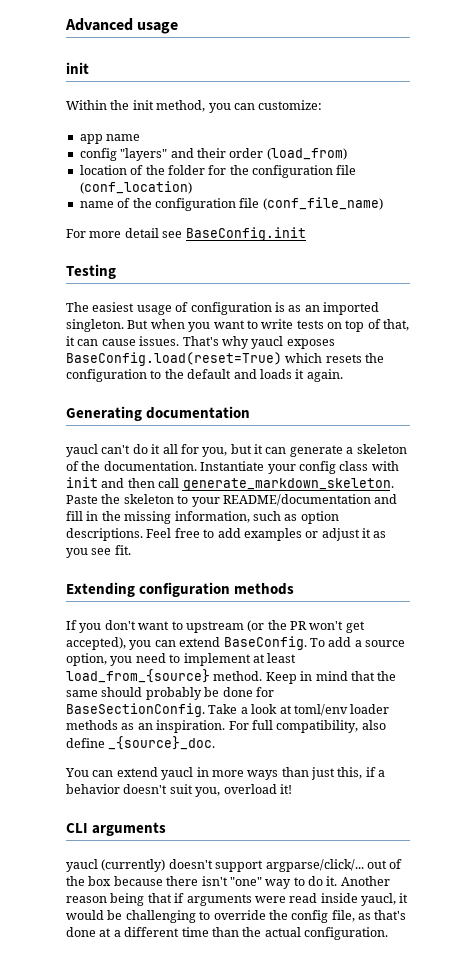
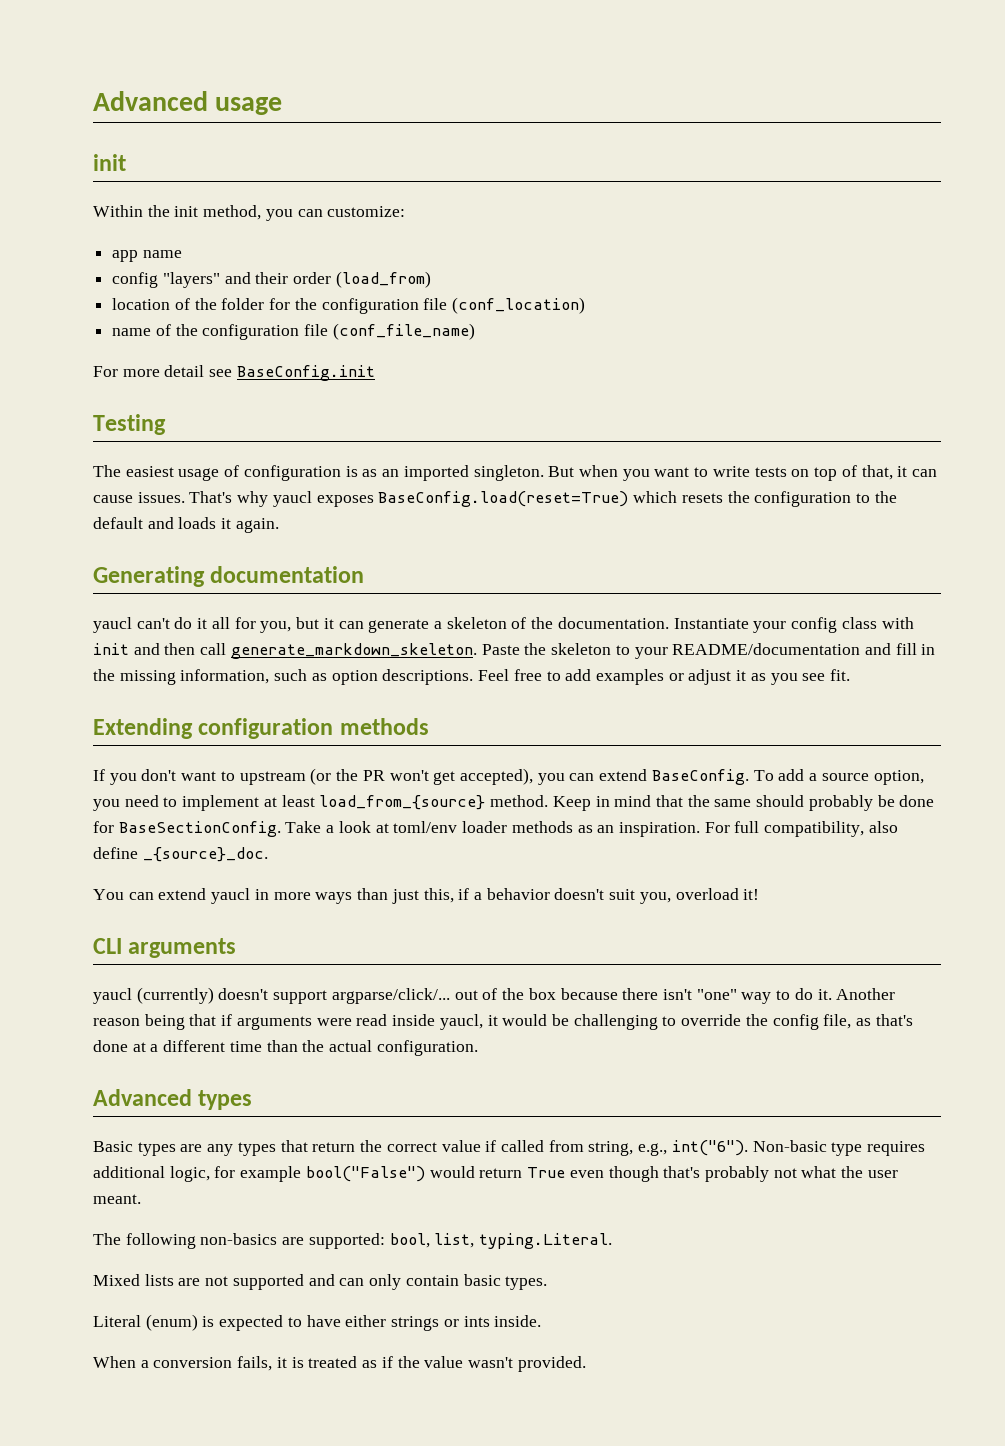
(388, 933) none -> [93,1089,253,1110] [93,1140,926,1156] [93,1166,898,1182] [93,1194,141,1204] [93,1233,613,1249] [93,1274,548,1290] [93,1314,542,1331] [93,1356,586,1372] // Advanced types // Basic types are any types that return the correct value if called from string, e.g., int("6"). Non-basic type requires additional logic, for example bool("False") would return True even though that's probably not what the user meant. // The following non-basics are supported: bool, list, typing.Literal. // Mixed lists are not supported and can only contain basic types. // Literal (enum) is expected to have either strings or ints inside. // When a conversion fails, it is treated as if the value wasn't provided.

